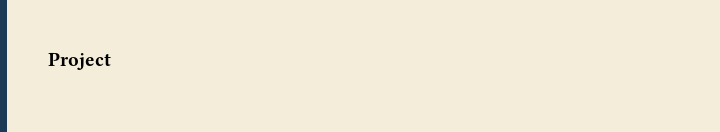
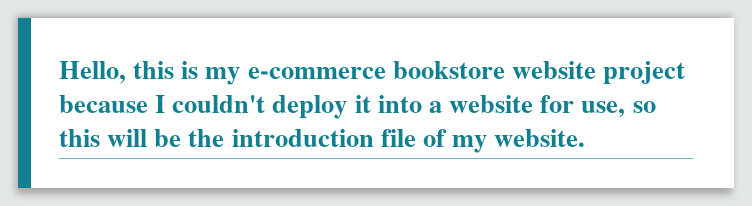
[48,52,111,70] Project -> [59,61,686,85] [59,95,656,119] [59,129,586,153] Hello, this is my e-commerce bookstore website project because I couldn't deploy it into a website for use, so this will be the introduction file of my website.

